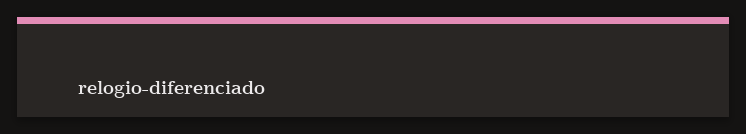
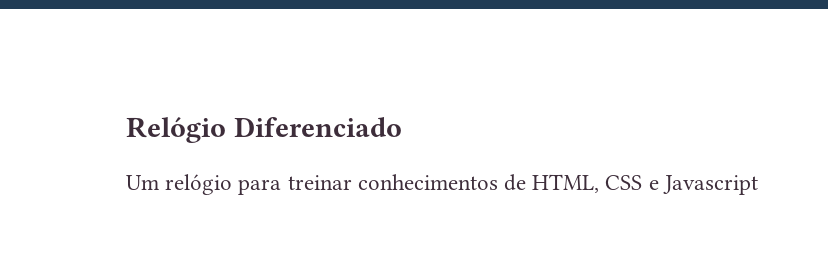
[78,81,265,98] relogio-diferenciado -> [126,117,402,143] [126,174,758,195] Relógio Diferenciado // Um relógio para treinar conhecimentos de HTML, CSS e Javascript

